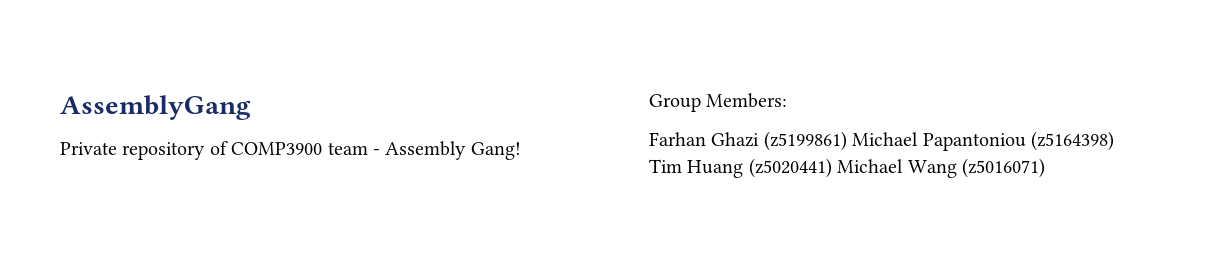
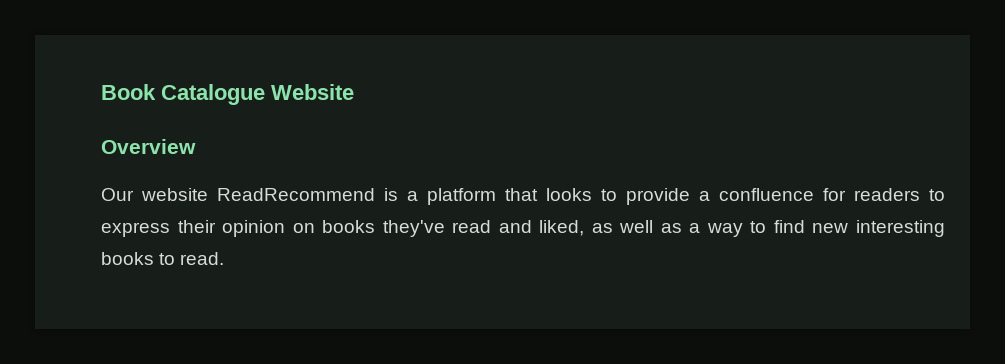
[60,95,251,120] [60,141,521,160] [649,93,788,112] [649,131,1114,151] [649,158,1045,178] AssemblyGang // Private repository of COMP3900 team - Assembly Gang! // Group Members: // Farhan Ghazi (z5199861) Michael Papantoniou (z5164398) // Tim Huang (z5020441) Michael Wang (z5016071) -> [101,84,354,105] [101,139,196,154] [101,188,945,205] [101,220,945,237] [101,252,225,265] Book Catalogue Website // Overview // Our website ReadRecommend is a platform that looks to provide a confluence for readers to express their opinion on books they've read and liked, as well as a way to find new interesting books to read.

